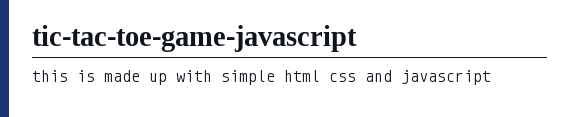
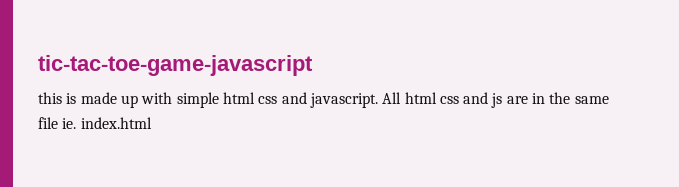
[401,70,491,85] javascript -> [309,92,609,108] [38,117,152,129] javascript. All html css and js are in the same file ie. index.html

